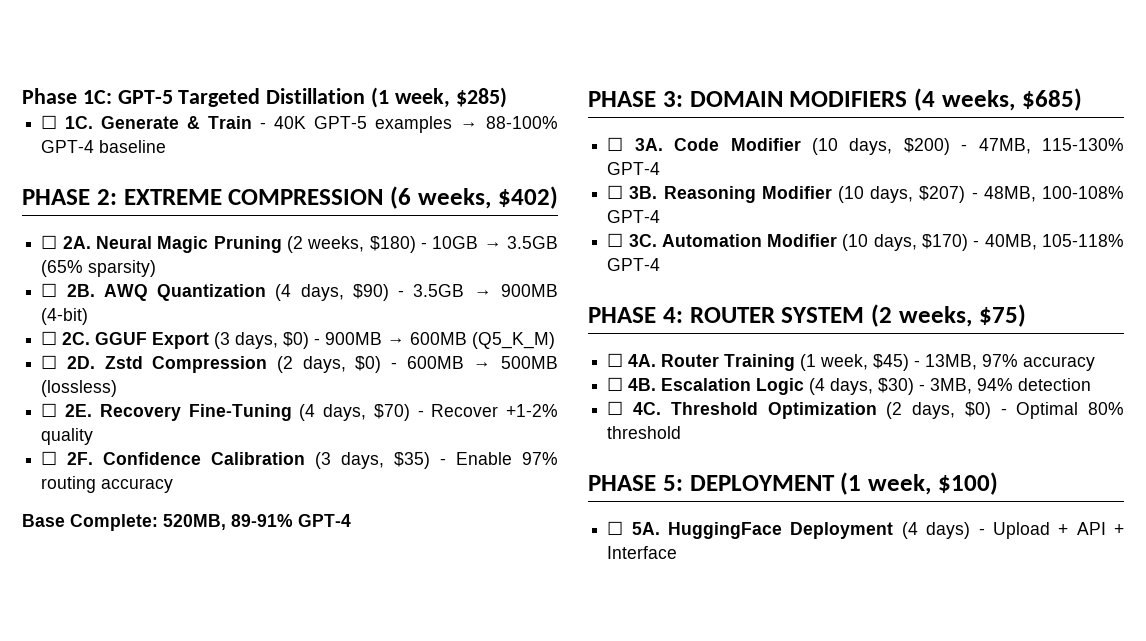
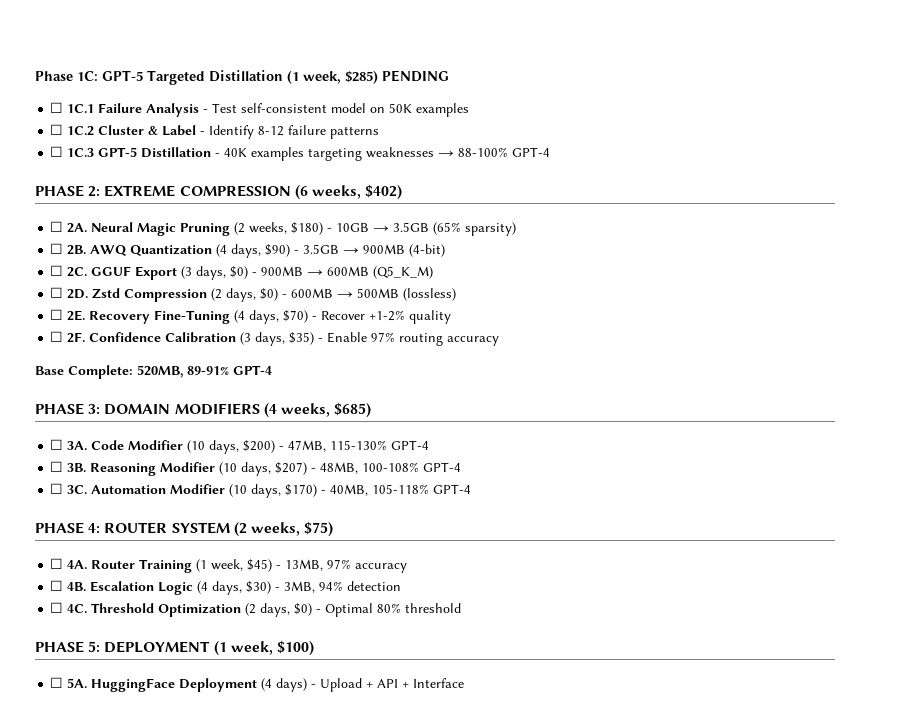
[41,115,453,133] // ☐ 1C. Generate & Train - 40K GPT-5 examples -> [382,70,449,82] [50,102,470,117] [50,124,380,139] [50,146,435,161] PENDING // ☐ 1C.1 Failure Analysis - Test self-consistent model on 50K examples // ☐ 1C.2 Cluster & Label - Identify 8-12 failure patterns // ☐ 1C.3 GPT-5 Distillation - 40K examples targeting weaknesses
[99,140,167,153] baseline -> (551, 152) none

